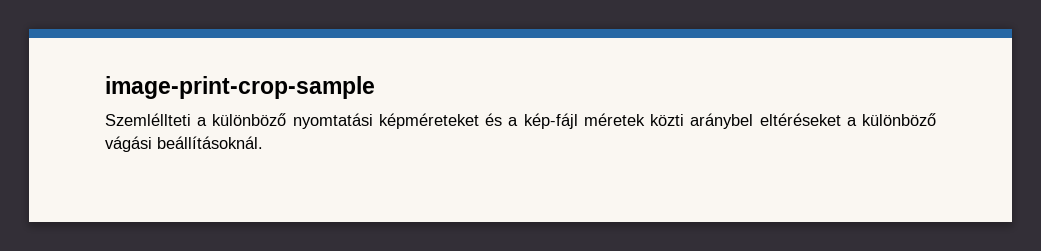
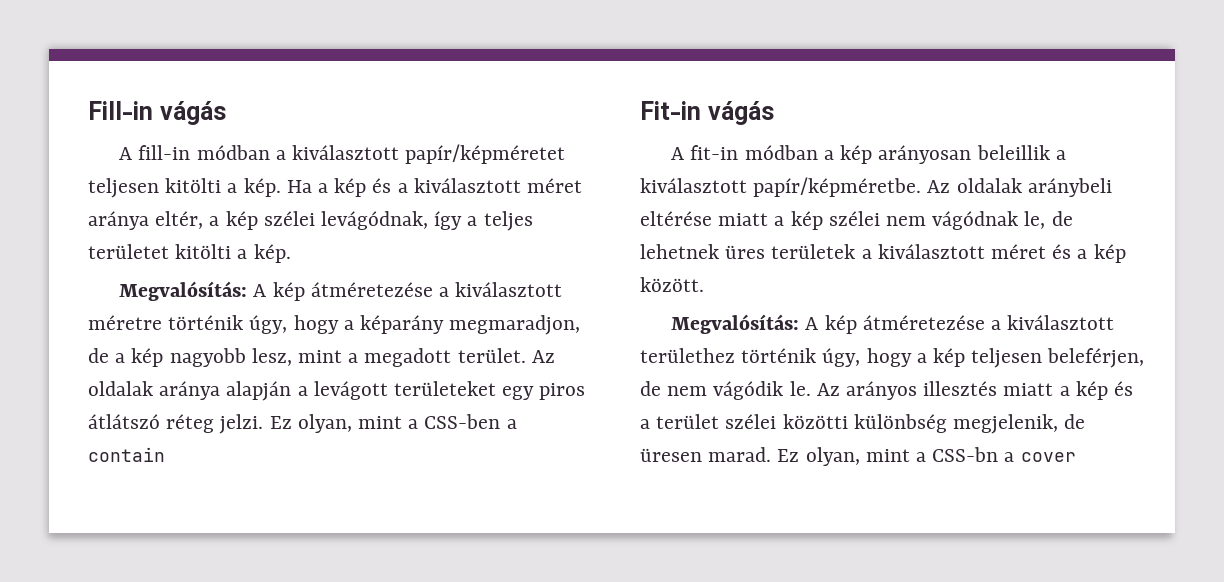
[105,76,375,99] [105,113,937,129] [105,136,263,152] image-print-crop-sample // Szemléllteti a különböző nyomtatási képméreteket és a kép-fájl méretek közti aránybel eltéréseket a különböző vágási beállításoknál. -> [88,101,226,125] [119,144,566,164] [88,178,583,198] [88,211,533,231] [88,244,291,263] [119,281,563,301] [88,315,581,335] [88,348,555,367] [88,381,586,401] [88,414,517,434] [88,447,165,462] [640,101,774,125] [671,145,1066,164] [640,177,1112,197] [640,211,1073,230] [640,244,1126,263] [640,277,704,292] [671,314,1115,334] [640,348,1145,368] [640,381,1134,400] [640,414,1086,434] [640,447,1076,466] Fill-in vágás // A fill-in módban a kiválasztott papír/képméretet teljesen kitölti a kép. Ha a kép és a kiválasztott méret aránya eltér, a kép szélei levágódnak, így a teljes területet kitölti a kép. // Megvalósítás: A kép átméretezése a kiválasztott méretre történik úgy, hogy a képarány megmaradjon, de a kép nagyobb lesz, mint a megadott terület. Az oldalak aránya alapján a levágott területeket egy piros átlátszó réteg jelzi. Ez olyan, mint a CSS-ben a contain // Fit-in vágás // A fit-in módban a kép arányosan beleillik a kiválasztott papír/képméretbe. Az oldalak aránybeli eltérése miatt a kép szélei nem vágódnak le, de lehetnek üres területek a kiválasztott méret és a kép között. // Megvalósítás: A kép átméretezése a kiválasztott területhez történik úgy, hogy a kép teljesen beleférjen, de nem vágódik le. Az arányos illesztés miatt a kép és a terület szélei közötti különbség megjelenik, de üresen marad. Ez olyan, mint a CSS-bn a cover

